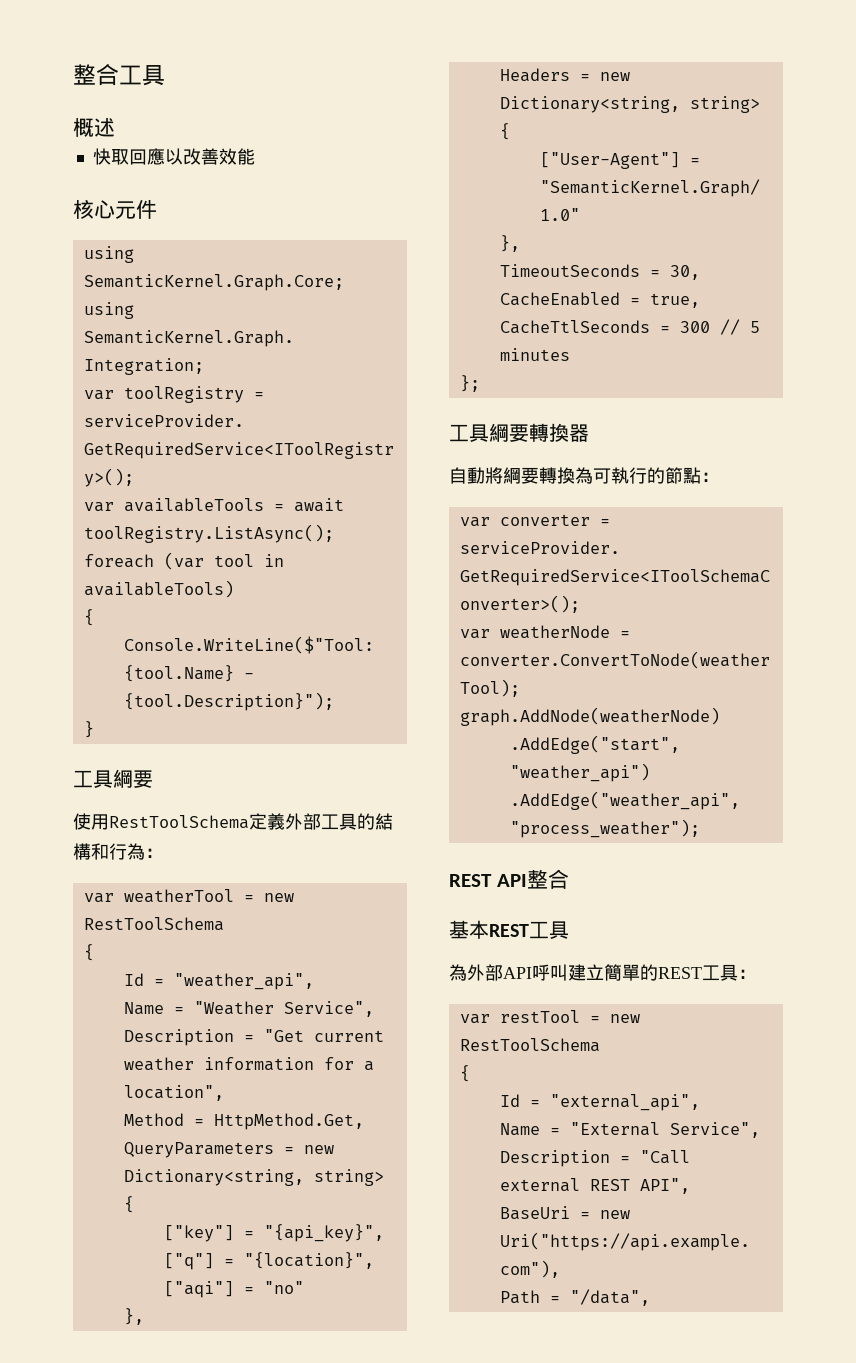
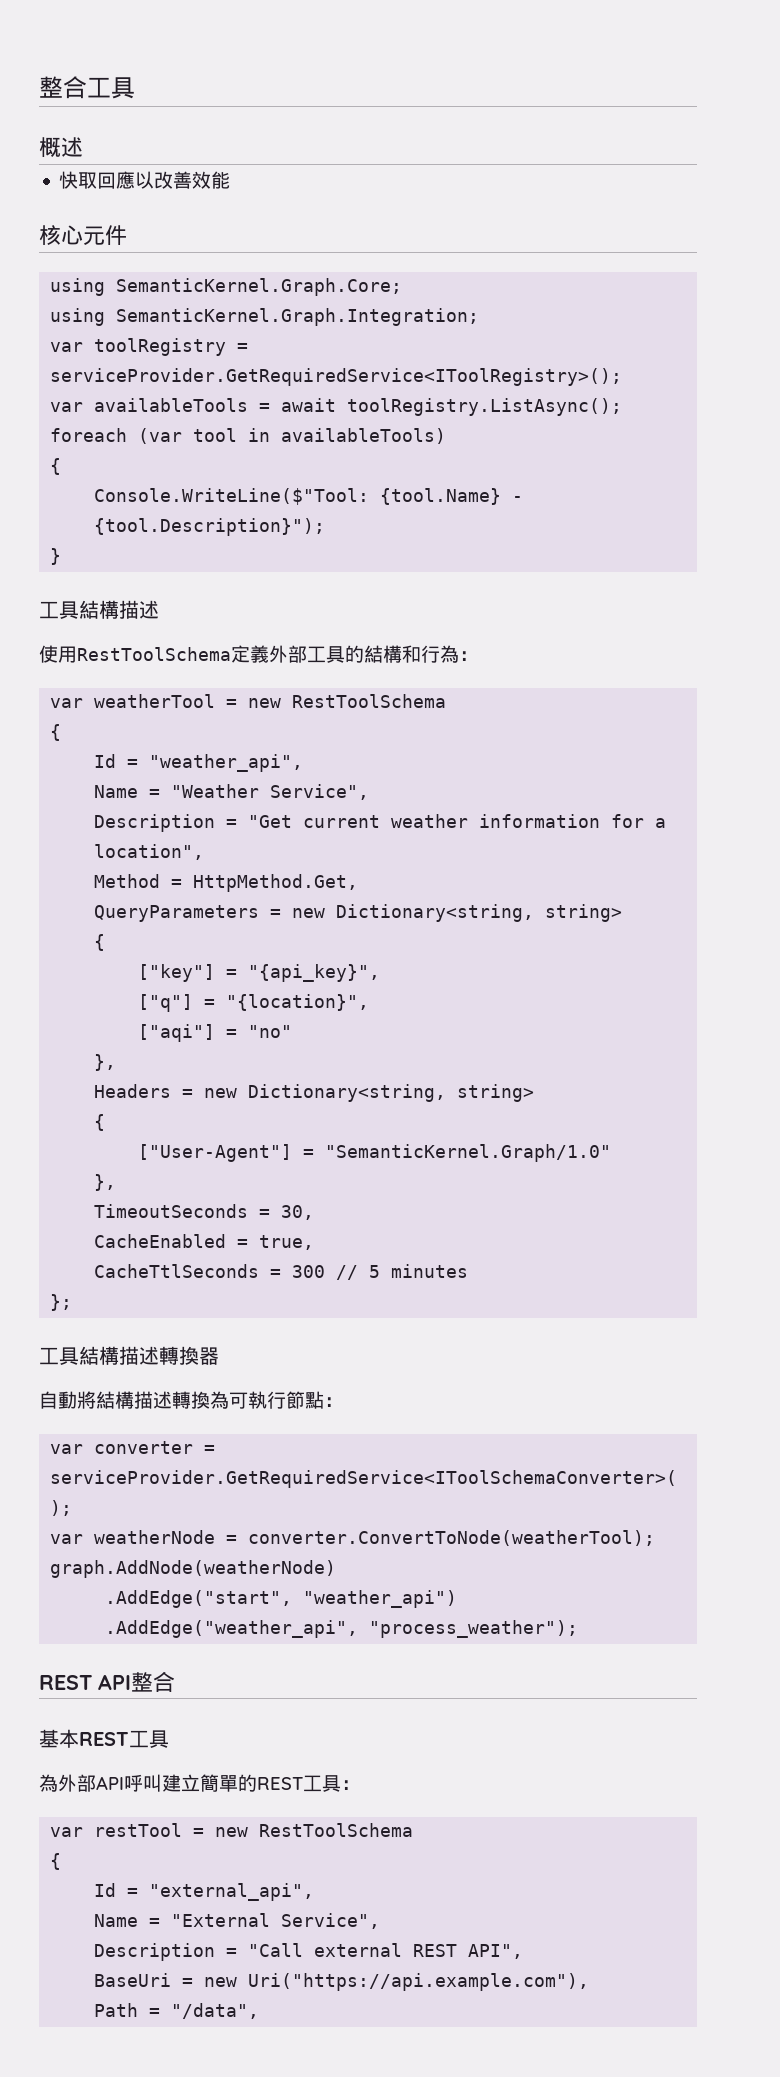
[113,769,153,788] 綱要 -> [79,600,159,619] 結構描述
[489,423,529,442] 綱要 -> [79,1346,159,1365] 結構描述
[503,467,539,484] 綱要 -> [96,1391,172,1409] 結構描述
[647,467,665,484] 的 -> (286, 1400) none

